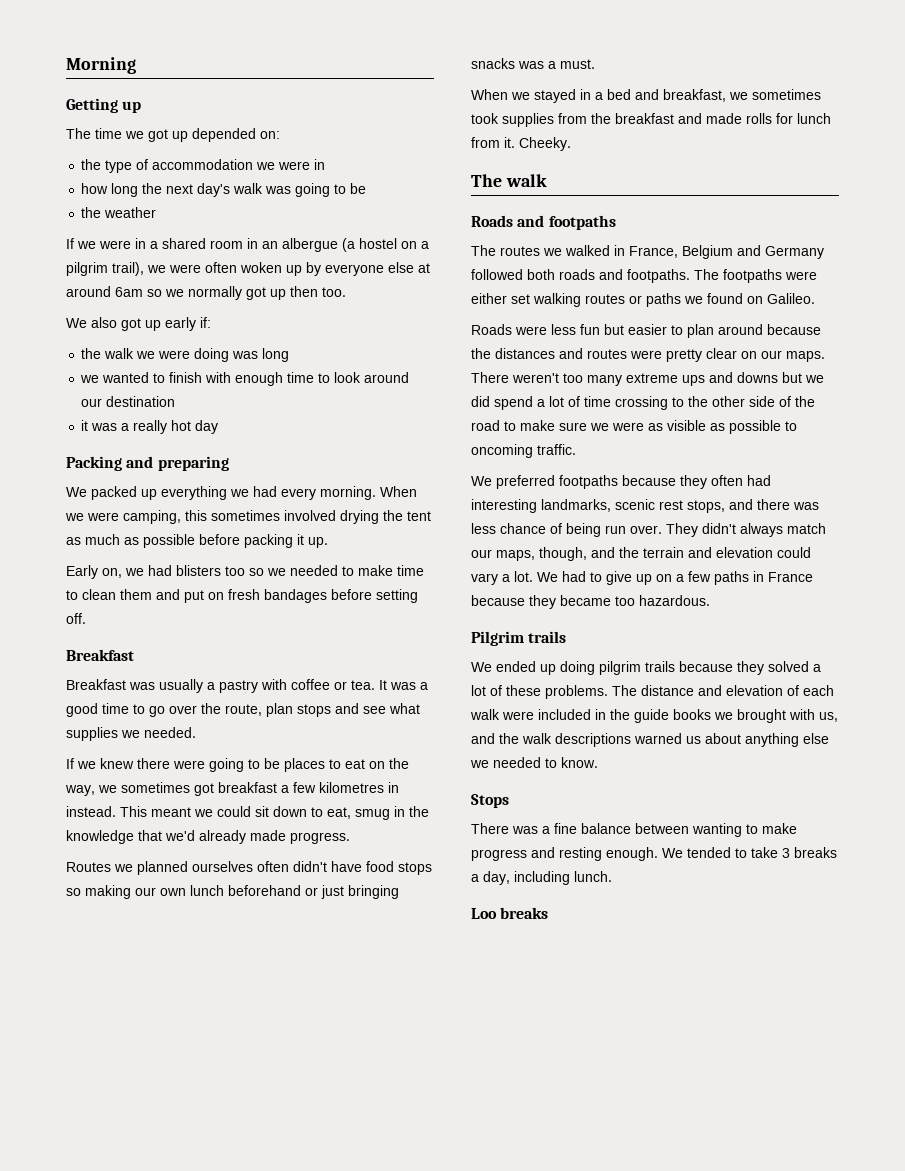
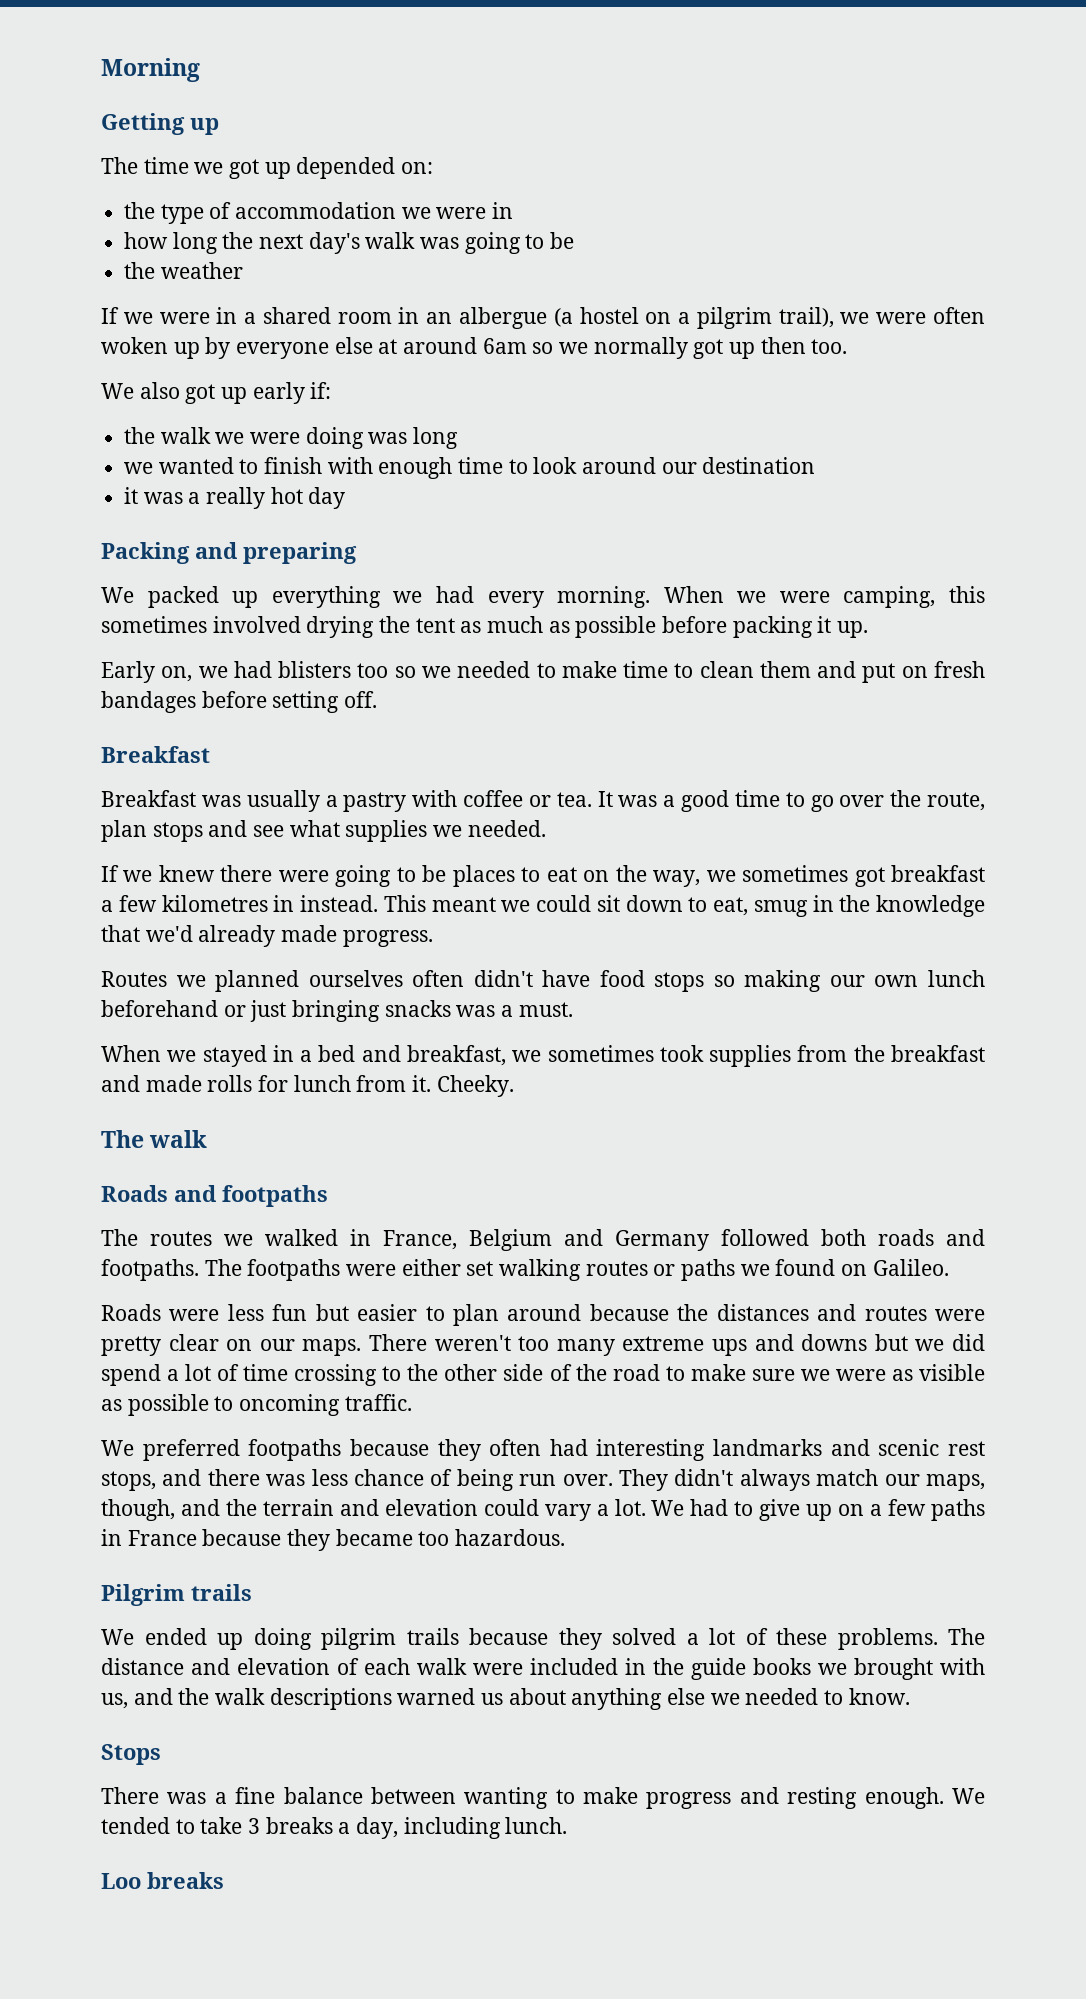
[541,499,611,512] landmarks, -> [713,1439,870,1456] landmarks and

